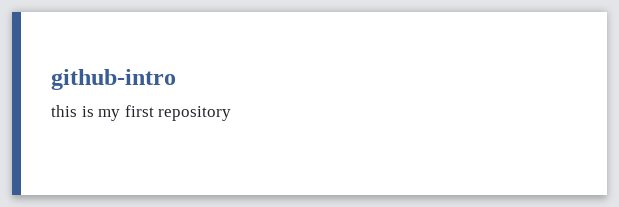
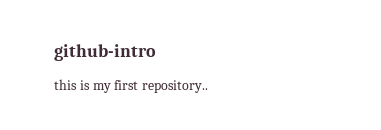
[158,106,232,121] repository -> [142,80,209,93] repository..

